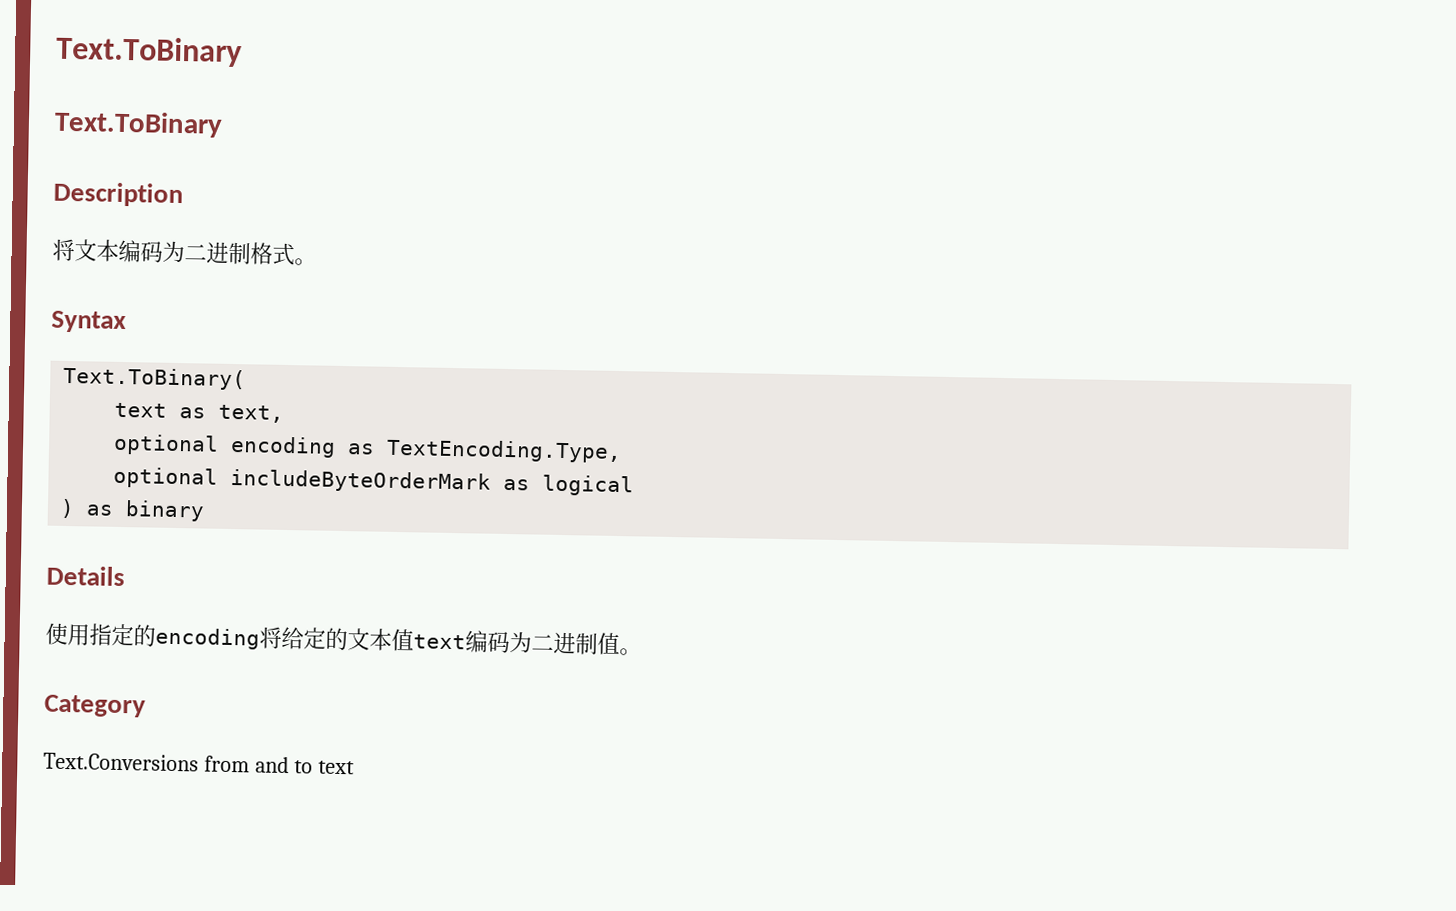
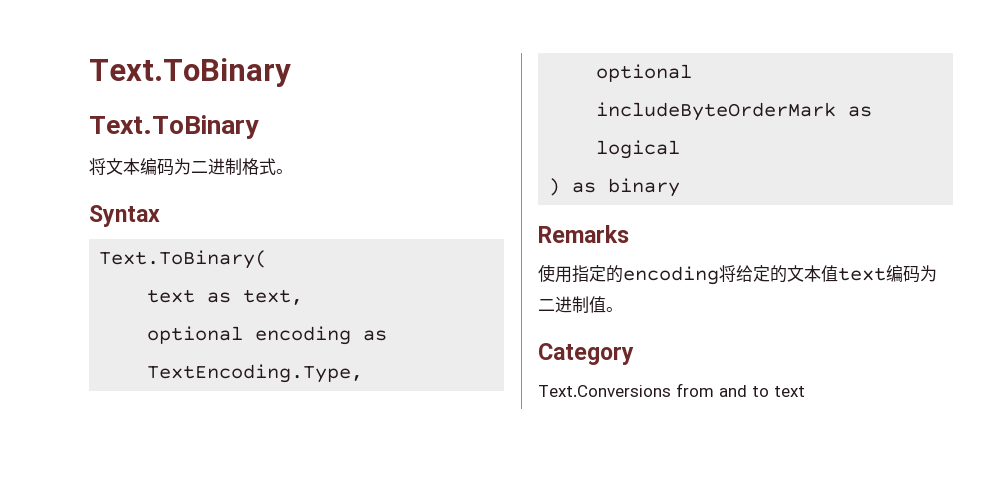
[53,181,183,208] // Description -> (259, 127) none
[46,565,125,587] Details -> [538,225,629,243] Remarks

